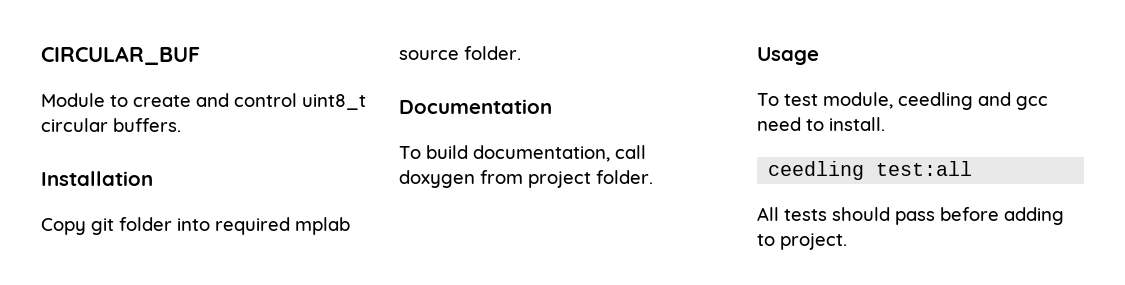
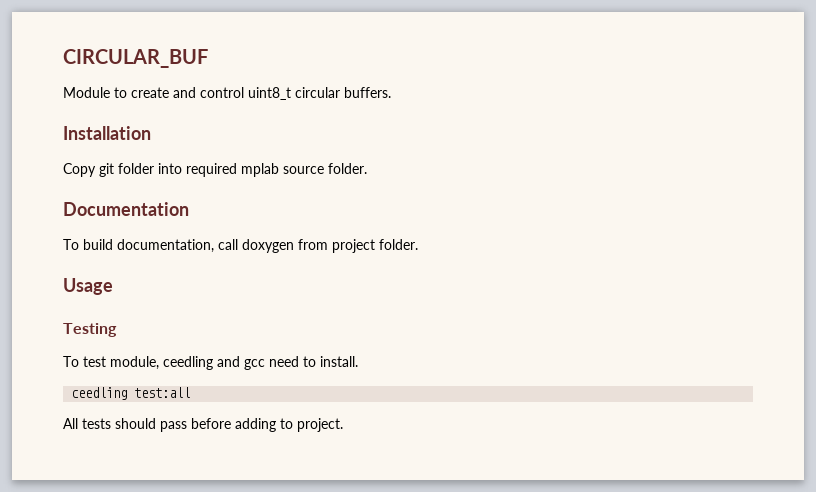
(819, 56) none -> [63,323,117,337] // Testing

